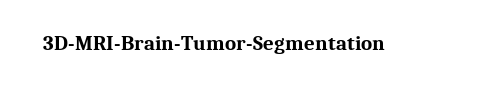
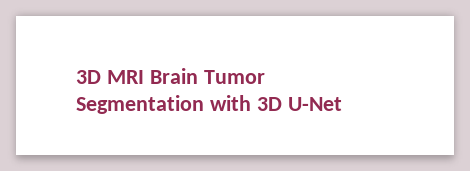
[43,36,385,54] 3D-MRI-Brain-Tumor-Segmentation -> [76,68,265,84] [76,95,342,114] 3D MRI Brain Tumor Segmentation with 3D U-Net

